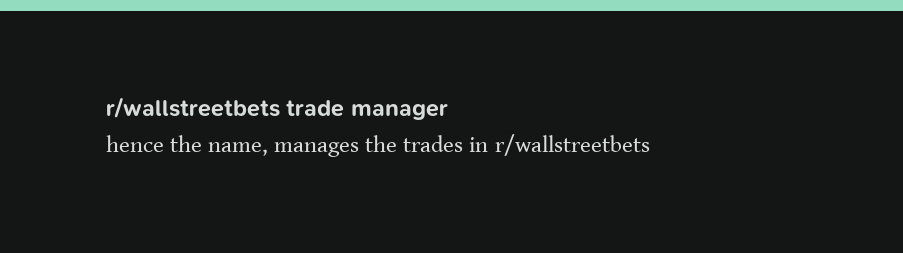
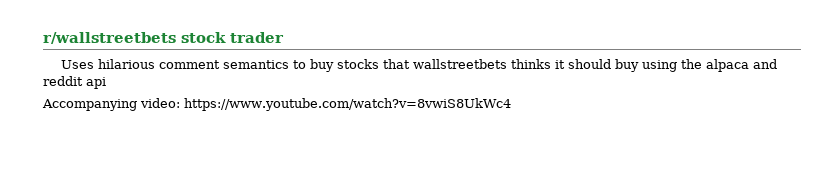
[106,97,448,120] [106,134,650,157] r/wallstreetbets trade manager // hence the name, manages the trades in r/wallstreetbets -> [43,32,284,44] [61,59,778,72] [43,76,106,89] [42,98,511,111] r/wallstreetbets stock trader // Uses hilarious comment semantics to buy stocks that wallstreetbets thinks it should buy using the alpaca and reddit api // Accompanying video: https://www.youtube.com/watch?v=8vwiS8UkWc4

